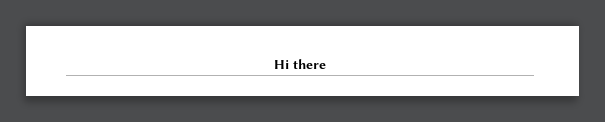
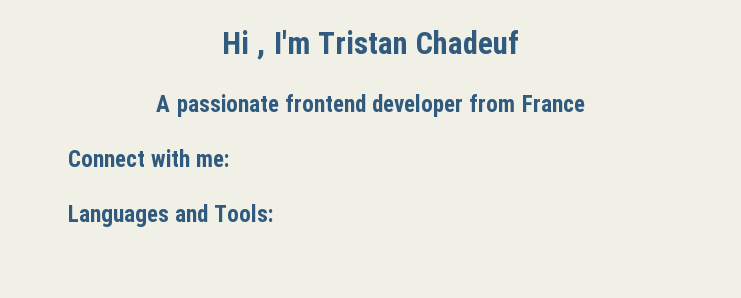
[293,59,326,69] there -> [257,30,519,60] [156,94,585,117] [68,149,230,167] [68,204,274,227] , I'm Tristan Chadeuf // A passionate frontend developer from France // Connect with me: // Languages and Tools:

